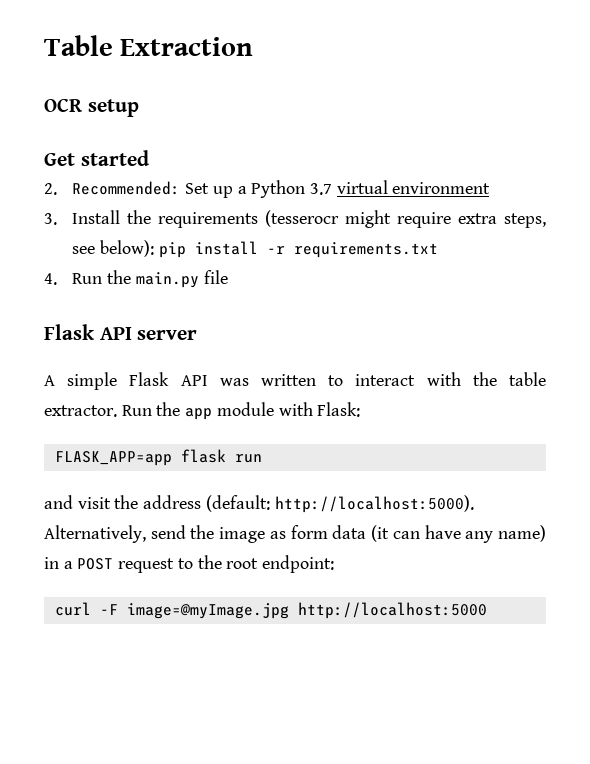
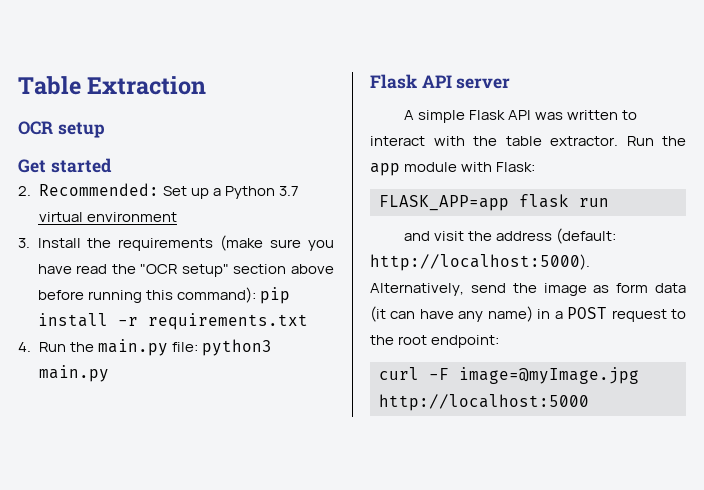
[265,210,546,228] [72,240,155,257] (tesserocr might require extra steps, see below): -> [220,235,334,251] [37,264,334,277] [37,287,256,303] (make sure you have read the "OCR setup" section above before running this command):
[203,270,228,284] file -> [171,339,272,356] [38,365,109,382] file: python3 main.py

